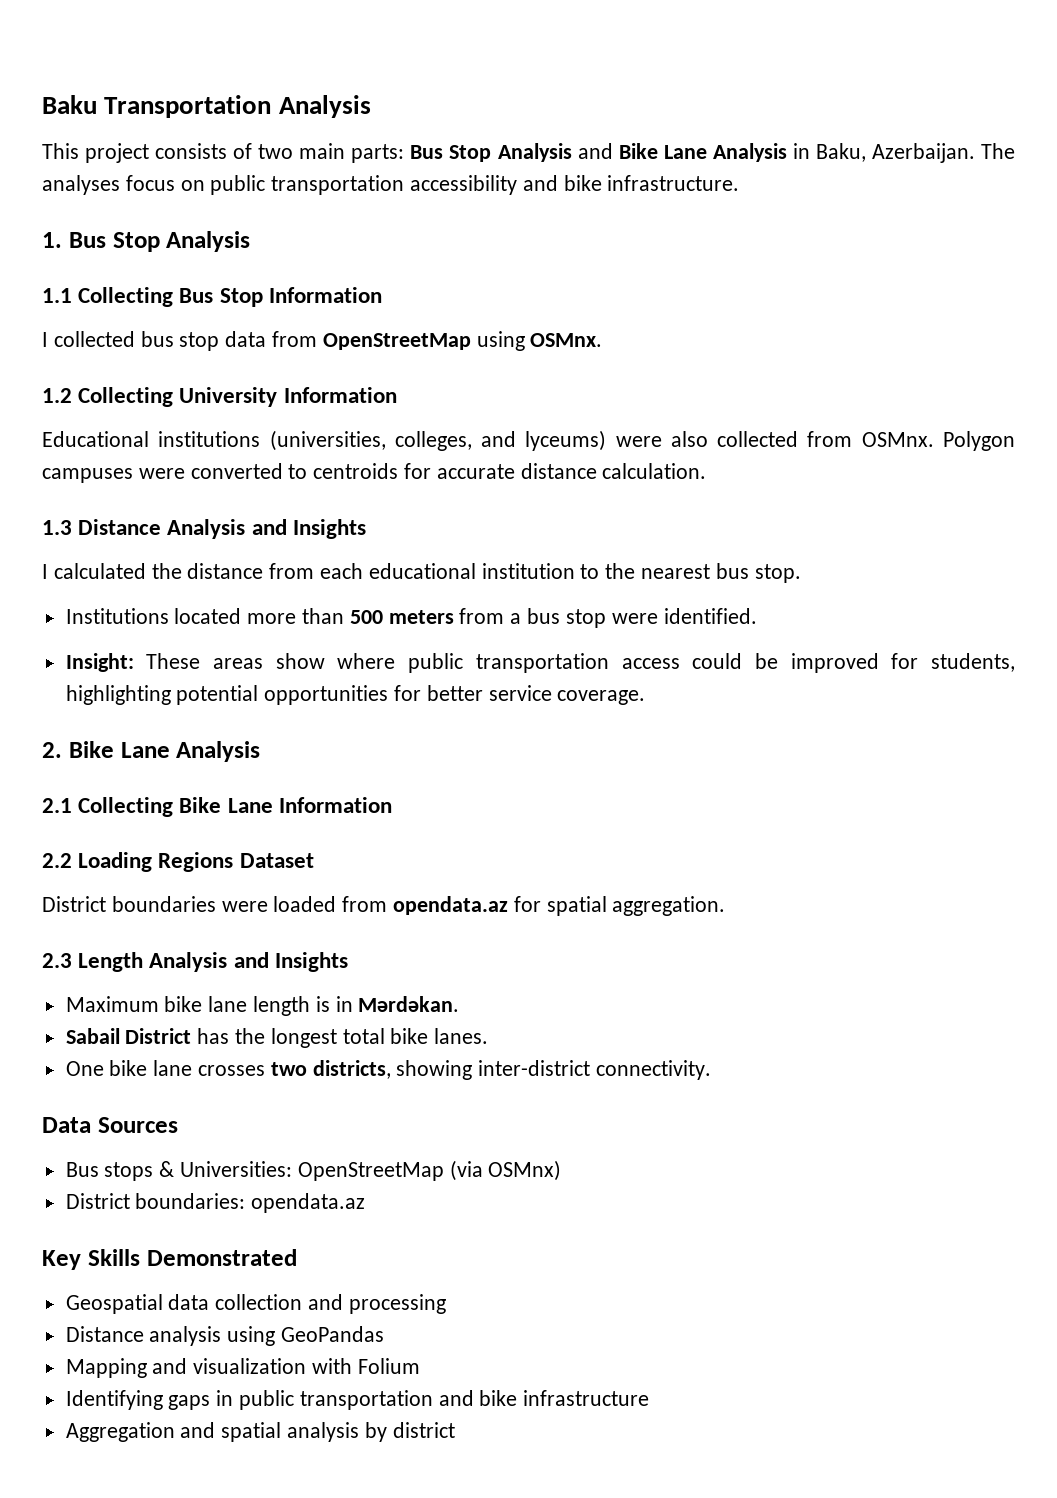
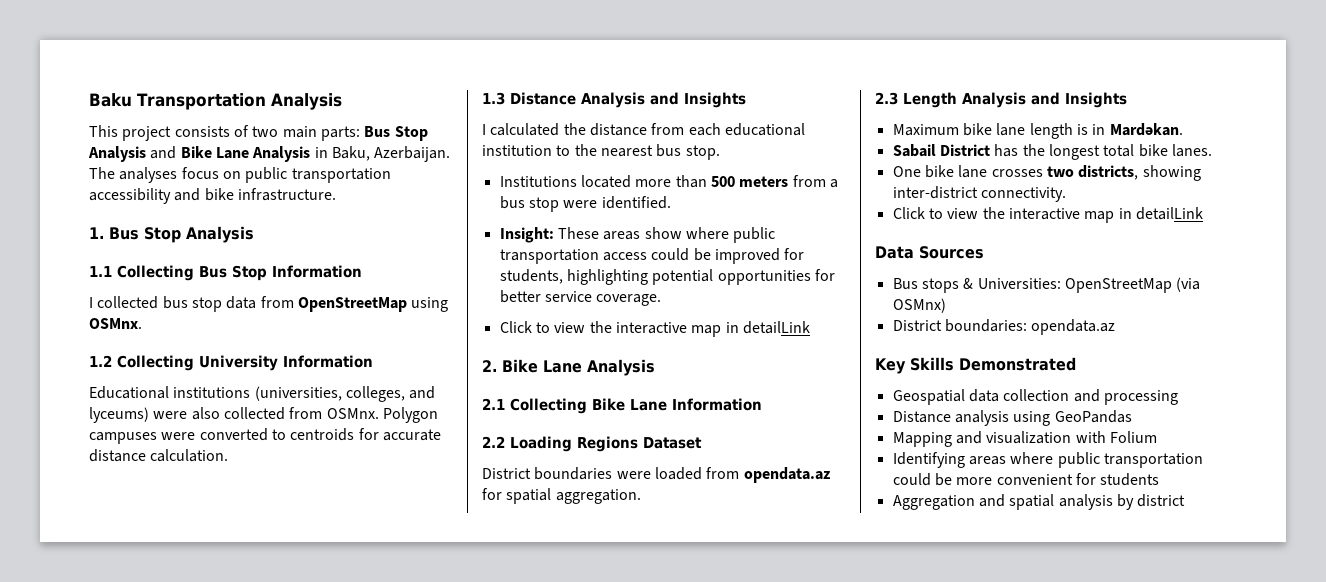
(646, 697) none -> [499,321,810,337] // Click to view the interactive map in detailLink
[358,996,460,1012] Mərdəkan. -> [1109,123,1183,136] Mardəkan.
(712, 1070) none -> [892,207,1203,223] // Click to view the interactive map in detailLink
[168,1390,650,1410] gaps in public transportation and bike infrastructure -> [968,452,1203,468] [892,473,1160,486] areas where public transportation could be more convenient for students

